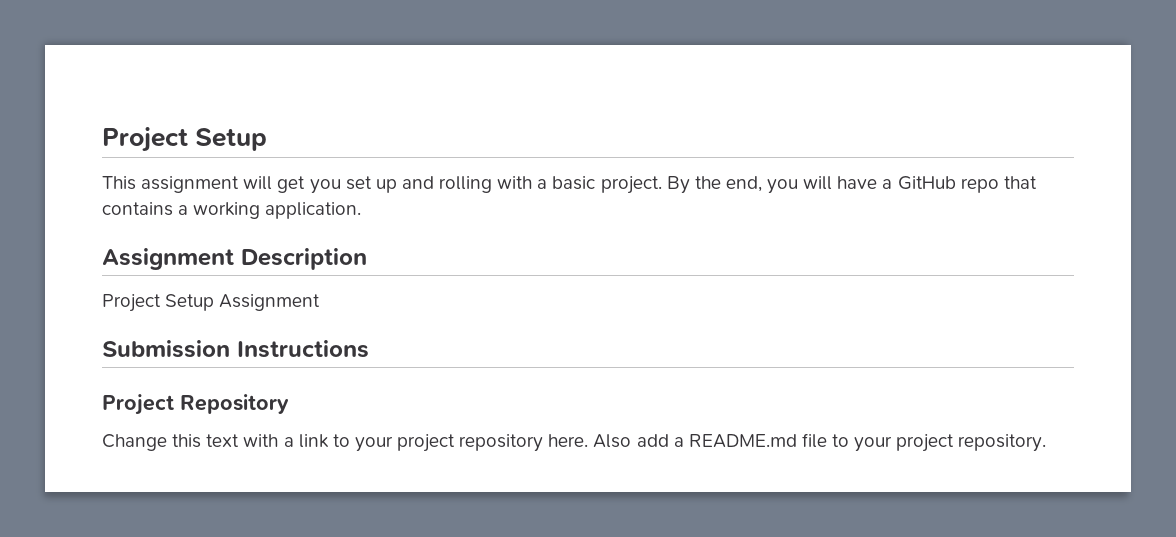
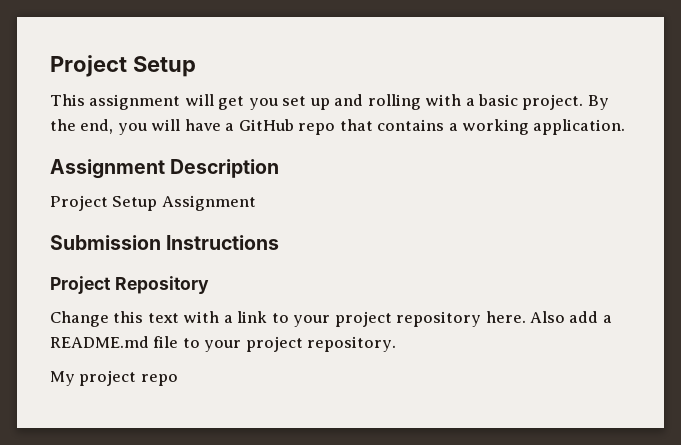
(1047, 443) none -> [50,370,178,386] // My project repo

